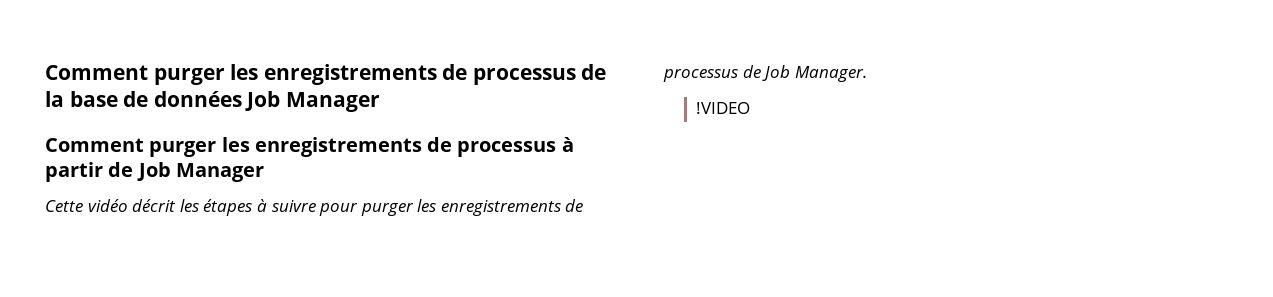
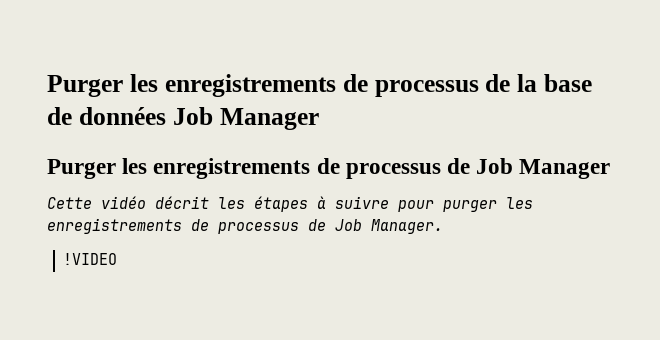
[45,65,225,85] Comment purger -> [47,75,123,97] Purger
[45,137,574,157] [45,162,103,182] Comment purger les enregistrements de processus à partir -> [47,158,441,179] Purger les enregistrements de processus

